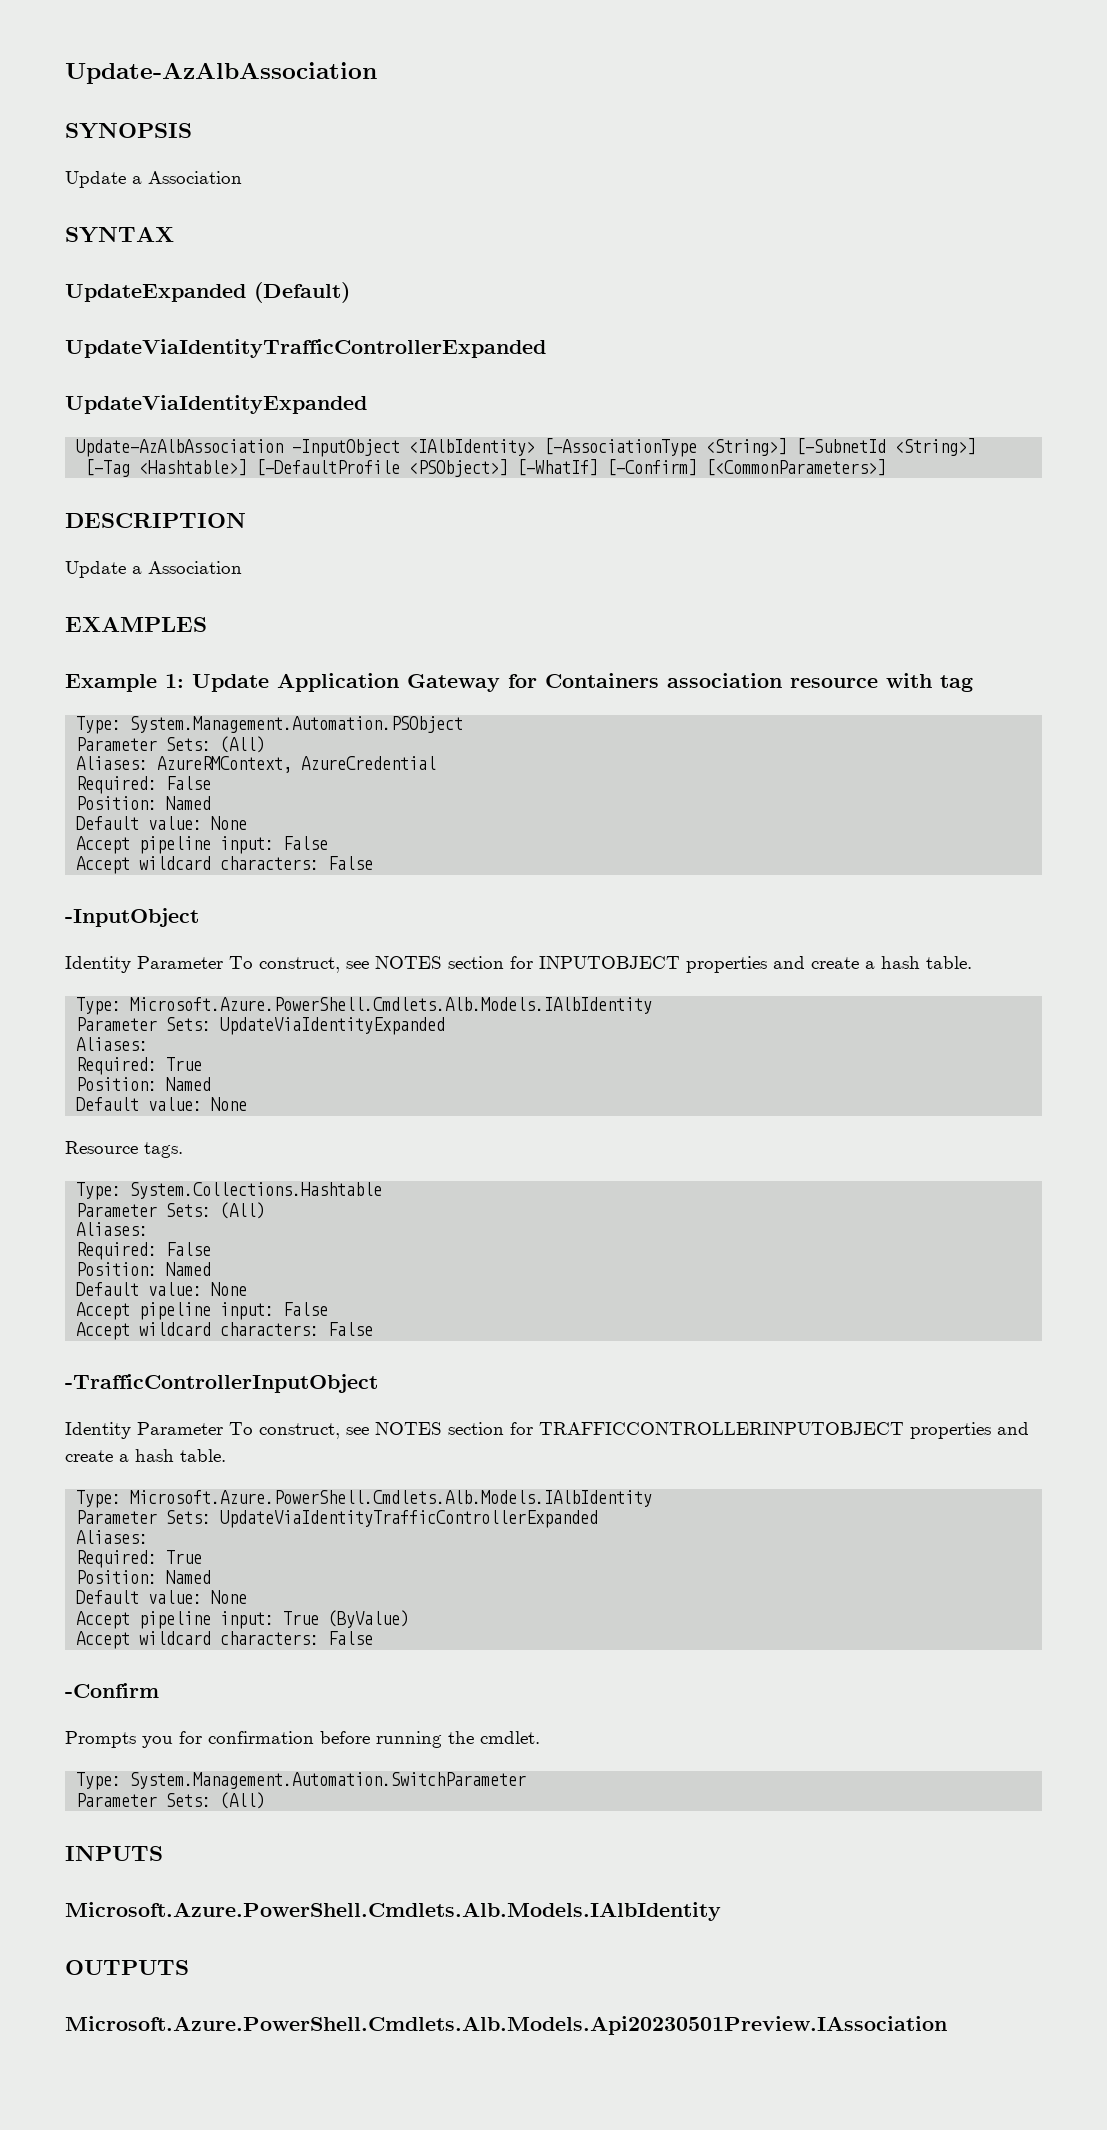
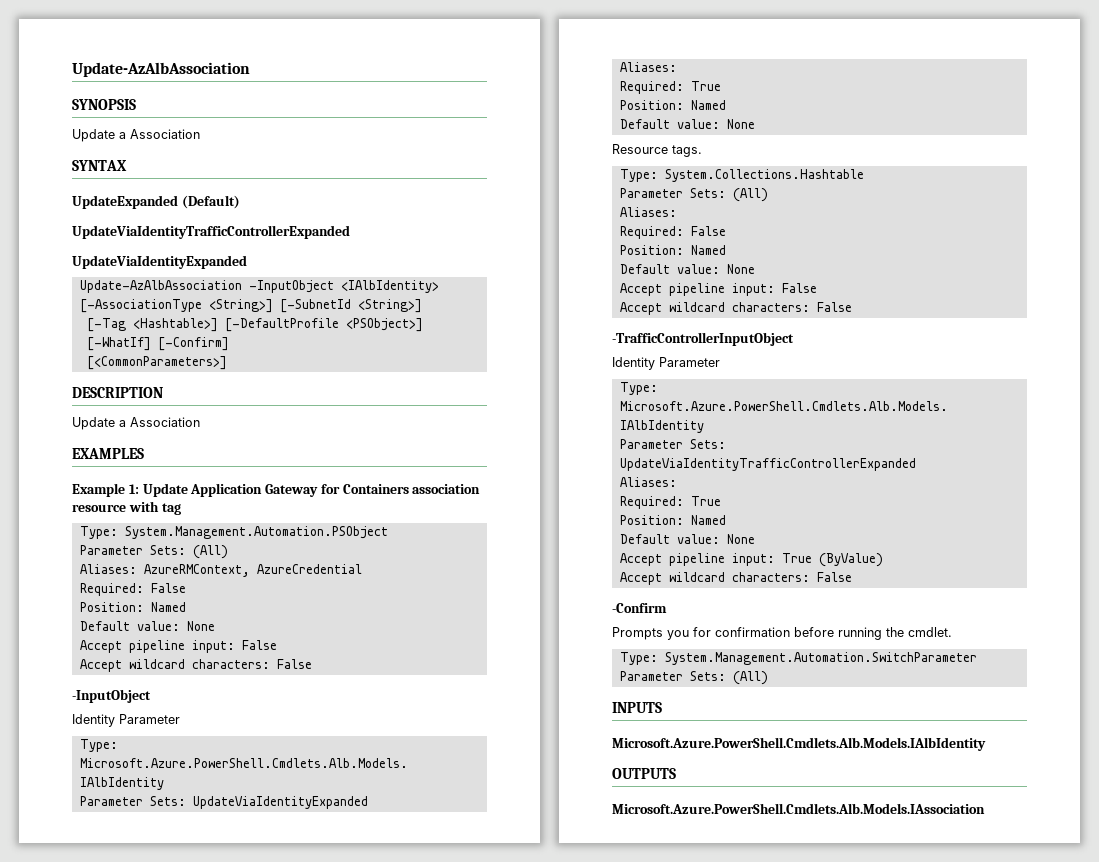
(698, 467) none -> (229, 344) //
[229,956,972,973] To construct, see NOTES section for INPUTOBJECT properties and create a hash table. -> (180, 719) none
[229,1422,1029,1439] [65,1449,226,1462] To construct, see NOTES section for TRAFFICCONTROLLERINPUTOBJECT properties and create a hash table. -> (720, 362) none
[65,2016,947,2035] Microsoft.Azure.PowerShell.Cmdlets.Alb.Models.Api20230501Preview.IAssociation -> [612,803,985,814] Microsoft.Azure.PowerShell.Cmdlets.Alb.Models.IAssociation

